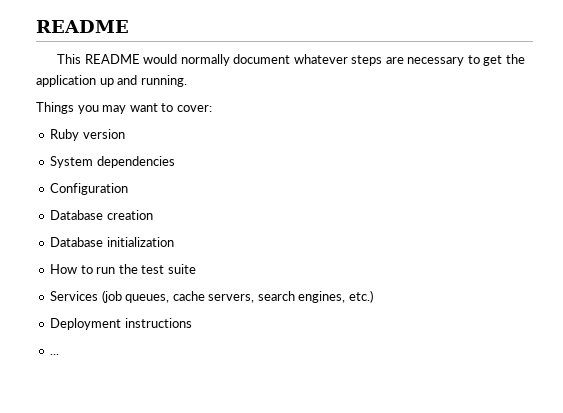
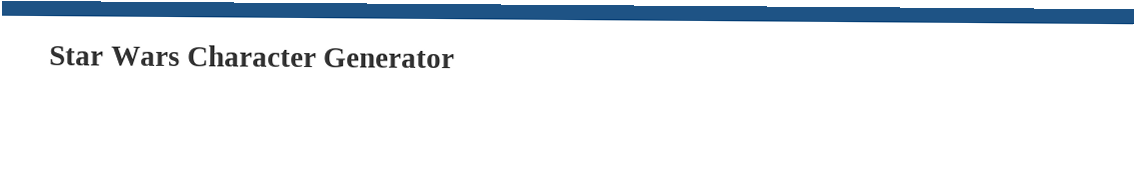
[36,20,129,33] [57,54,525,66] [36,75,187,87] [36,102,212,114] [50,129,125,141] [50,156,175,168] [50,183,129,195] [50,210,153,220] [50,237,174,247] [50,264,196,274] [50,290,373,303] [50,318,192,330] [50,354,60,355] README // This README would normally document whatever steps are necessary to get the application up and running. // Things you may want to cover: // Ruby version // System dependencies // Configuration // Database creation // Database initialization // How to run the test suite // Services (job queues, cache servers, search engines, etc.) // Deployment instructions // ... -> [49,45,456,69] Star Wars Character Generator

